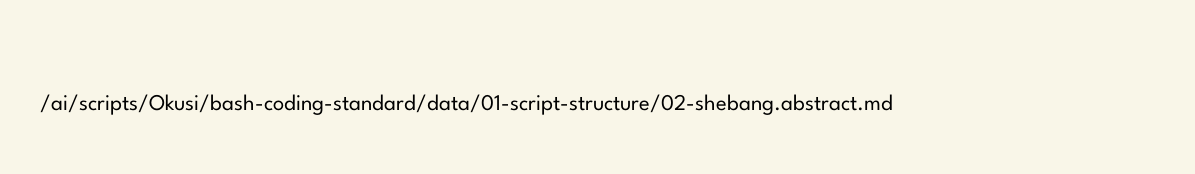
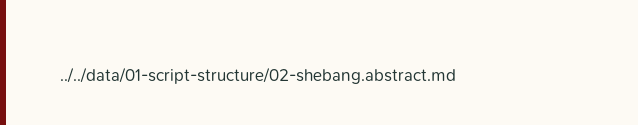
[40,94,893,115] /ai/scripts/Okusi/bash-coding-standard/data/01-script-structure/02-shebang.abstract.md -> [60,67,456,84] ../../data/01-script-structure/02-shebang.abstract.md

